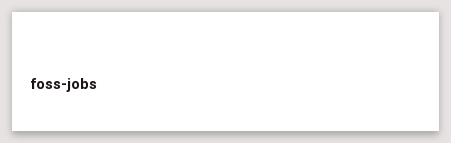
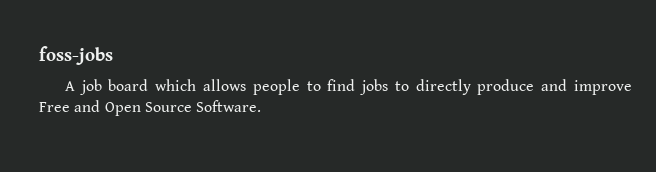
(97, 85) none -> [64,79,633,95] [39,100,262,116] // A job board which allows people to find jobs to directly produce and improve Free and Open Source Software.

